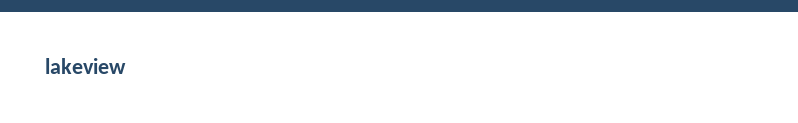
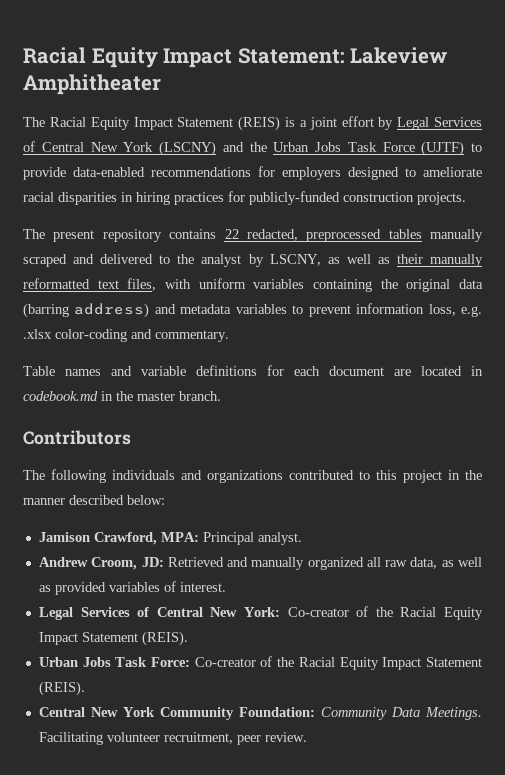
[45,58,126,74] lakeview -> [23,47,448,68] [23,74,161,95] [23,116,482,131] [23,141,482,156] [23,166,482,180] [23,191,466,205] [23,229,483,242] [23,254,483,267] [23,278,484,292] [23,303,483,318] [23,329,229,342] [23,365,483,376] [23,391,221,401] [23,430,131,445] [23,469,482,483] [23,495,165,505] [38,532,302,545] [38,557,482,570] [38,581,226,595] [38,606,484,620] [38,631,188,646] [38,656,482,670] [38,681,85,696] [38,707,483,720] [38,732,307,745] Racial Equity Impact Statement: Lakeview Amphitheater // The Racial Equity Impact Statement (REIS) is a joint effort by Legal Services of Central New York (LSCNY) and the Urban Jobs Task Force (UJTF) to provide data-enabled recommendations for employers designed to ameliorate racial disparities in hiring practices for publicly-funded construction projects. // The present repository contains 22 redacted, preprocessed tables manually scraped and delivered to the analyst by LSCNY, as well as their manually reformatted text files, with uniform variables containing the original data (barring address) and metadata variables to prevent information loss, e.g. .xlsx color-coding and commentary. // Table names and variable definitions for each document are located in codebook.md in the master branch. // Contributors // The following individuals and organizations contributed to this project in the manner described below: // Jamison Crawford, MPA: Principal analyst. // Andrew Croom, JD: Retrieved and manually organized all raw data, as well as provided variables of interest. // Legal Services of Central New York: Co-creator of the Racial Equity Impact Statement (REIS). // Urban Jobs Task Force: Co-creator of the Racial Equity Impact Statement (REIS). // Central New York Community Foundation: Community Data Meetings. Facilitating volunteer recruitment, peer review.

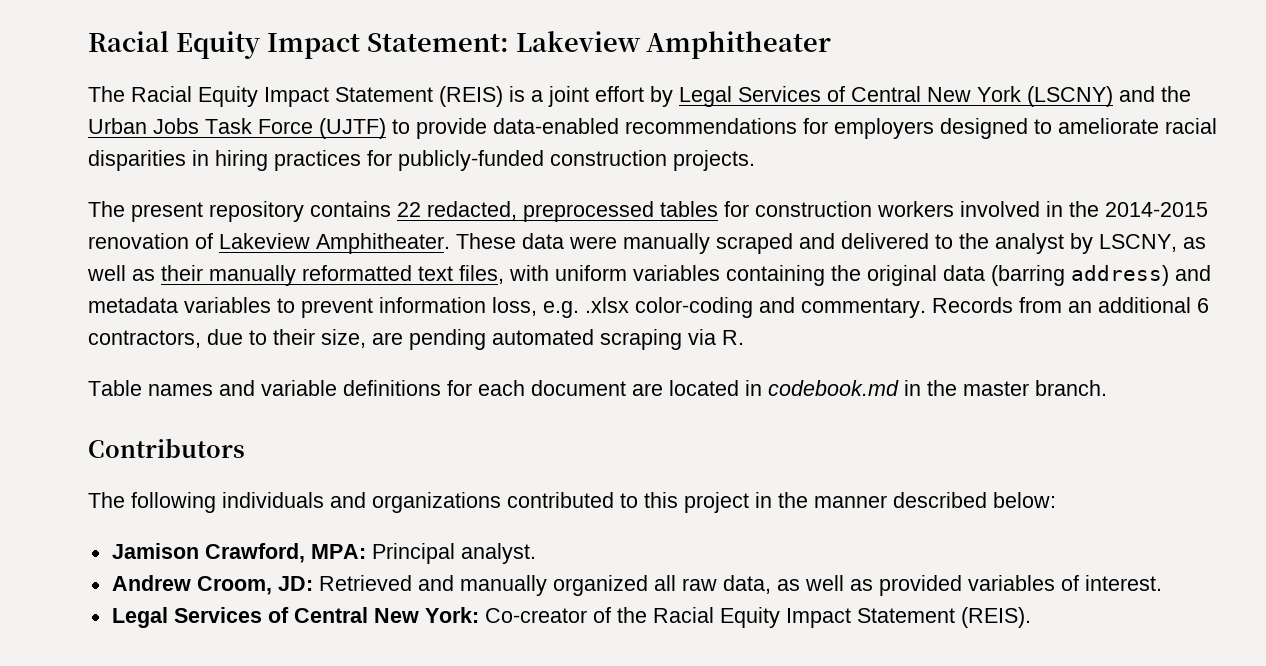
(422, 234) none -> [724,201,1208,217] [88,233,617,254] for construction workers involved in the 2014-2015 renovation of Lakeview Amphitheater. These data were
(229, 336) none -> [932,297,1209,313] [88,329,744,350] Records from an additional 6 contractors, due to their size, are pending automated scraping via R.
[38,656,482,670] [38,681,85,696] [38,707,483,720] [38,732,307,745] // Urban Jobs Task Force: Co-creator of the Racial Equity Impact Statement (REIS). // Central New York Community Foundation: Community Data Meetings. Facilitating volunteer recruitment, peer review. -> (1031, 617) none

